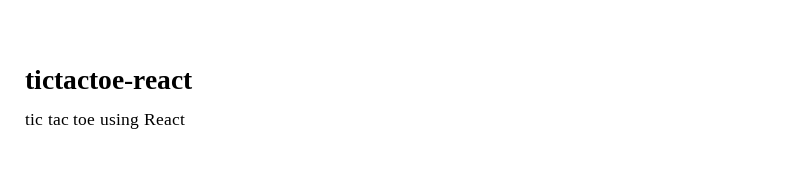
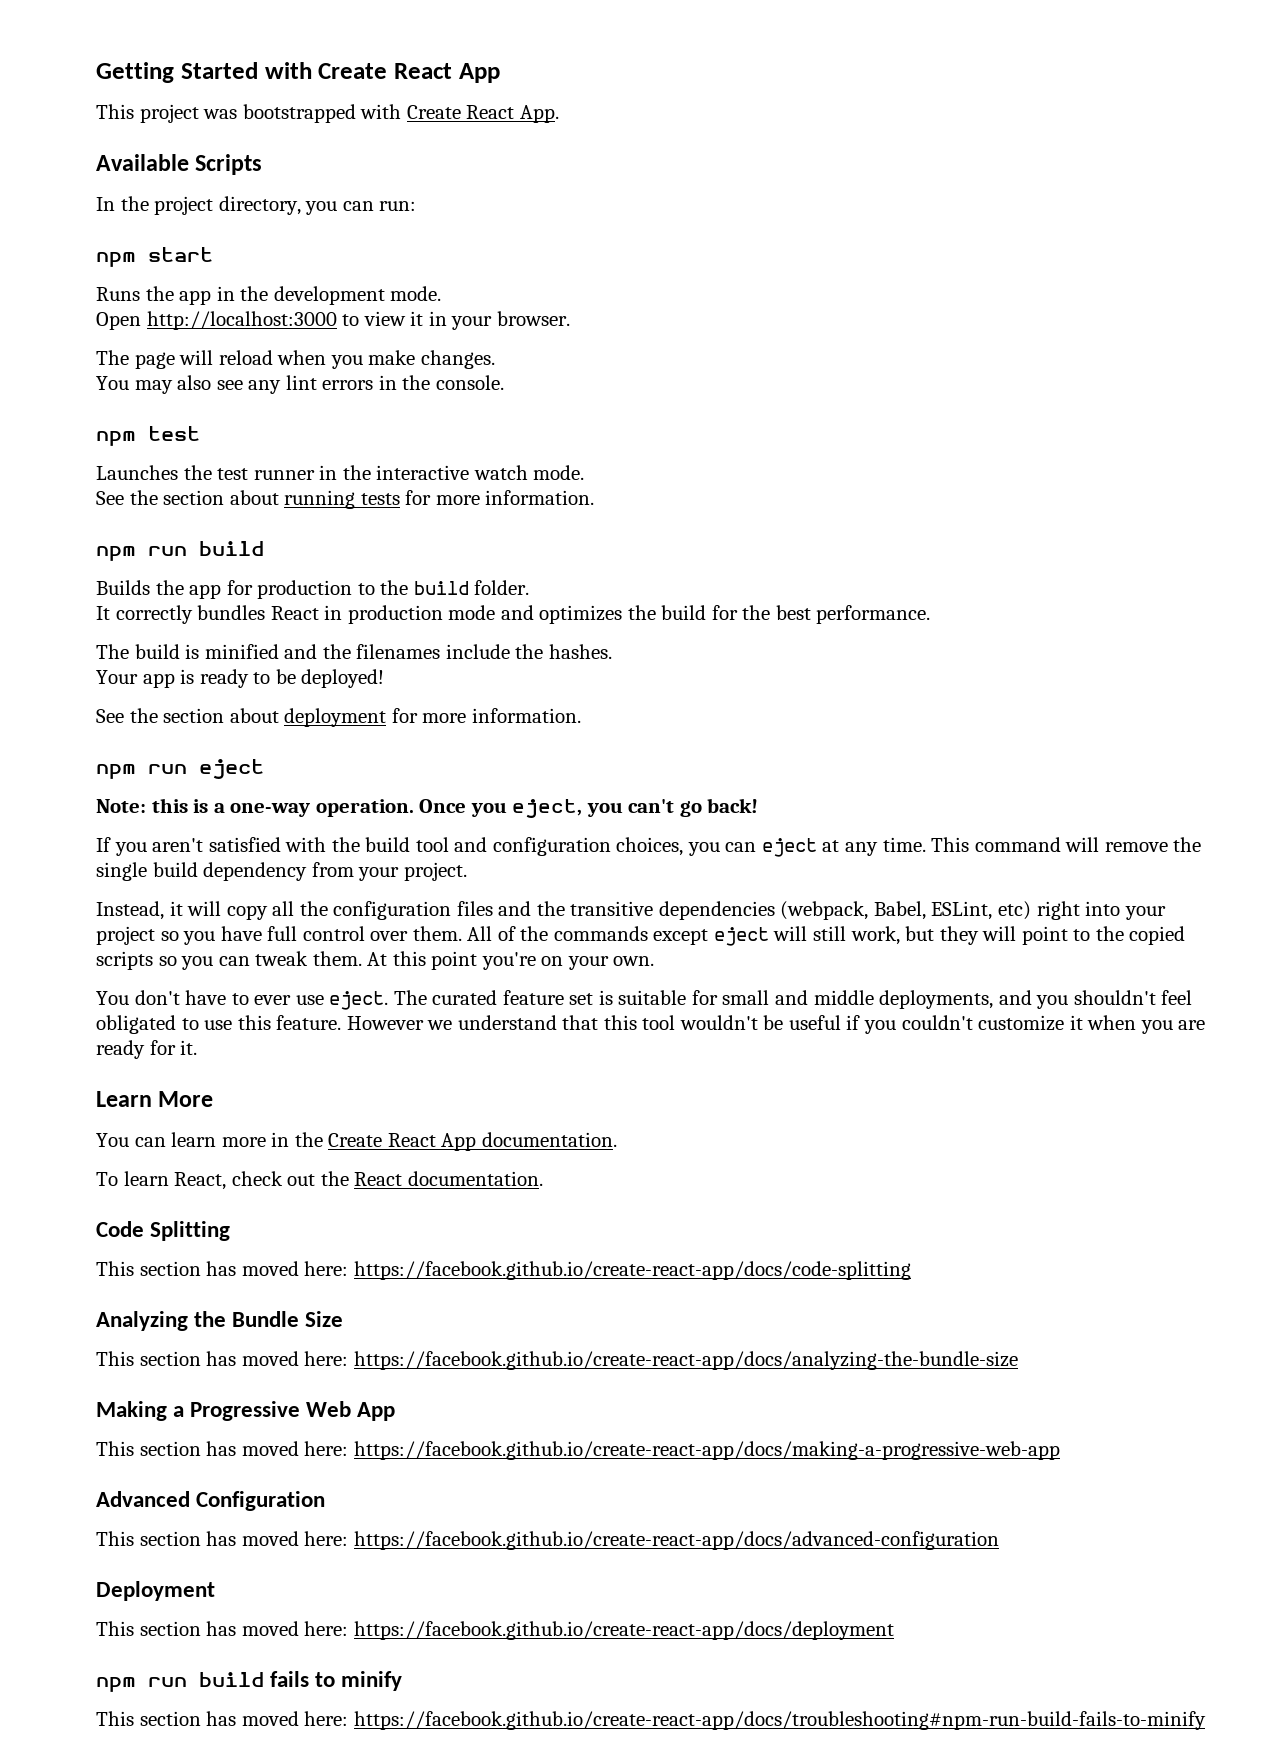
[25,70,193,89] [25,114,185,129] tictactoe-react // tic tac toe using React -> [96,62,500,83] [96,104,559,123] [96,154,263,175] [96,196,417,215] [96,247,213,267] [96,286,442,305] [96,311,570,330] [96,350,495,369] [96,375,504,394] [96,426,200,446] [96,465,585,480] [96,490,595,509] [96,541,264,561] [96,580,530,599] [96,605,931,624] [96,644,612,659] [96,669,385,688] [96,708,581,727] [96,759,264,779] [96,798,759,818] [96,837,1202,857] [96,862,467,881] [96,901,1166,920] [96,926,1186,946] [96,951,655,970] [96,990,1193,1010] [96,1015,1206,1034] [96,1040,198,1059] [96,1091,214,1107] [96,1132,617,1151] [96,1171,543,1190] [96,1221,231,1241] [96,1261,911,1280] [96,1311,344,1331] [96,1351,1018,1370] [96,1401,396,1421] [96,1441,1060,1460] [96,1491,326,1511] [96,1531,999,1550] [96,1581,215,1601] [96,1621,894,1640] [96,1671,403,1692] [96,1711,1206,1730] Getting Started with Create React App // This project was bootstrapped with Create React App. // Available Scripts // In the project directory, you can run: // npm start // Runs the app in the development mode. // Open http://localhost:3000 to view it in your browser. // The page will reload when you make changes. // You may also see any lint errors in the console. // npm test // Launches the test runner in the interactive watch mode. // See the section about running tests for more information. // npm run build // Builds the app for production to the build folder. // It correctly bundles React in production mode and optimizes the build for the best performance. // The build is minified and the filenames include the hashes. // Your app is ready to be deployed! // See the section about deployment for more information. // npm run eject // Note: this is a one-way operation. Once you eject, you can't go back! // If you aren't satisfied with the build tool and configuration choices, you can eject at any time. This command will remove the single build dependency from your project. // Instead, it will copy all the configuration files and the transitive dependencies (webpack, Babel, ESLint, etc) right into your project so you have full control over them. All of the commands except eject will still work, but they will point to the copied scripts so you can tweak them. At this point you're on your own. // You don't have to ever use eject. The curated feature set is suitable for small and middle deployments, and you shouldn't feel obligated to use this feature. However we understand that this tool wouldn't be useful if you couldn't customize it when you are ready for it. // Learn More // You can learn more in the Create React App documentation. // To learn React, check out the React documentation. // Code Splitting // This section has moved here: https://facebook.github.io/create-react-app/docs/code-splitting // Analyzing the Bundle Size // This section has moved here: https://facebook.github.io/create-react-app/docs/analyzing-the-bundle-size // Making a Progressive Web App // This section has moved here: https://facebook.github.io/create-react-app/docs/making-a-progressive-web-app // Advanced Configuration // This section has moved here: https://facebook.github.io/create-react-app/docs/advanced-configuration // Deployment // This section has moved here: https://facebook.github.io/create-react-app/docs/deployment // npm run build fails to minify // This section has moved here: https://facebook.github.io/create-react-app/docs/troubleshooting#npm-run-build-fails-to-minify

